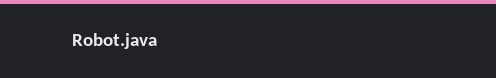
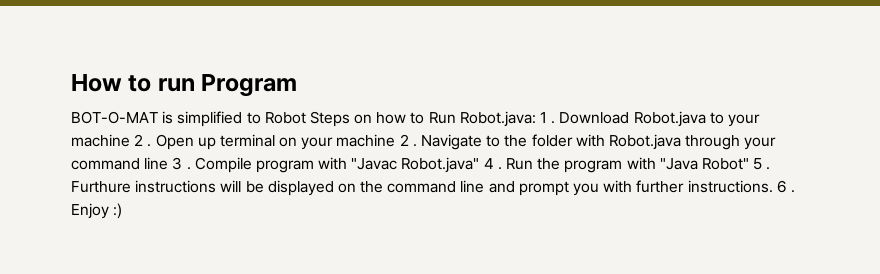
[72,33,157,49] Robot.java -> [71,74,298,97] [71,111,760,127] [71,134,777,150] [71,157,771,173] [71,180,795,196] [71,203,123,219] How to run Program // BOT-O-MAT is simplified to Robot Steps on how to Run Robot.java: 1 . Download Robot.java to your machine 2 . Open up terminal on your machine 2 . Navigate to the folder with Robot.java through your command line 3 . Compile program with "Javac Robot.java" 4 . Run the program with "Java Robot" 5 . Furthure instructions will be displayed on the command line and prompt you with further instructions. 6 . Enjoy :)

